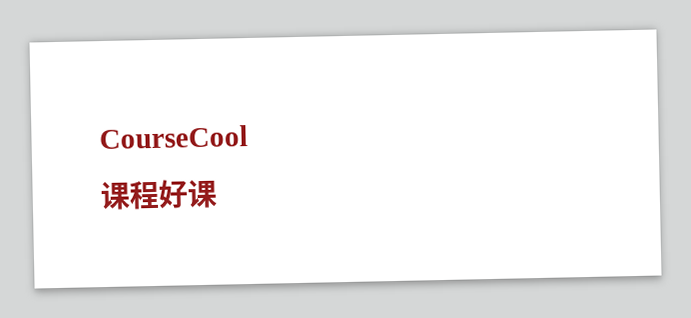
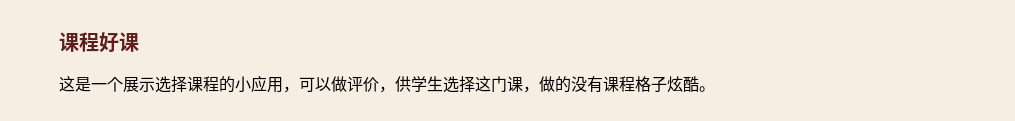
[99,125,248,150] CourseCool // -> (59, 42) none
(217, 193) none -> [59,75,715,93] // 这是一个展示选择课程的小应用，可以做评价，供学生选择这门课，做的没有课程格子炫酷。

